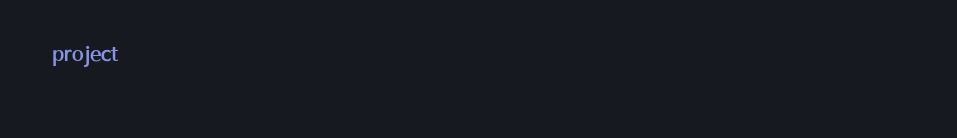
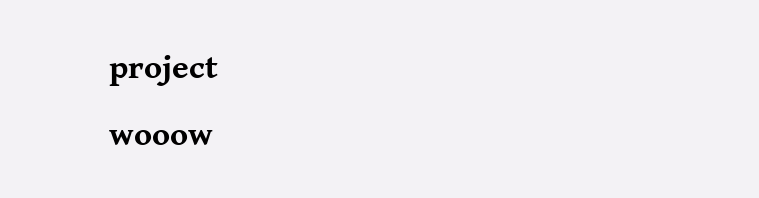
(119, 56) none -> [109,130,213,145] // wooow

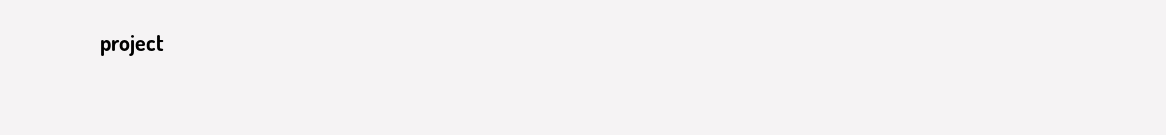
[109,130,213,145] // wooow -> (164, 45) none

